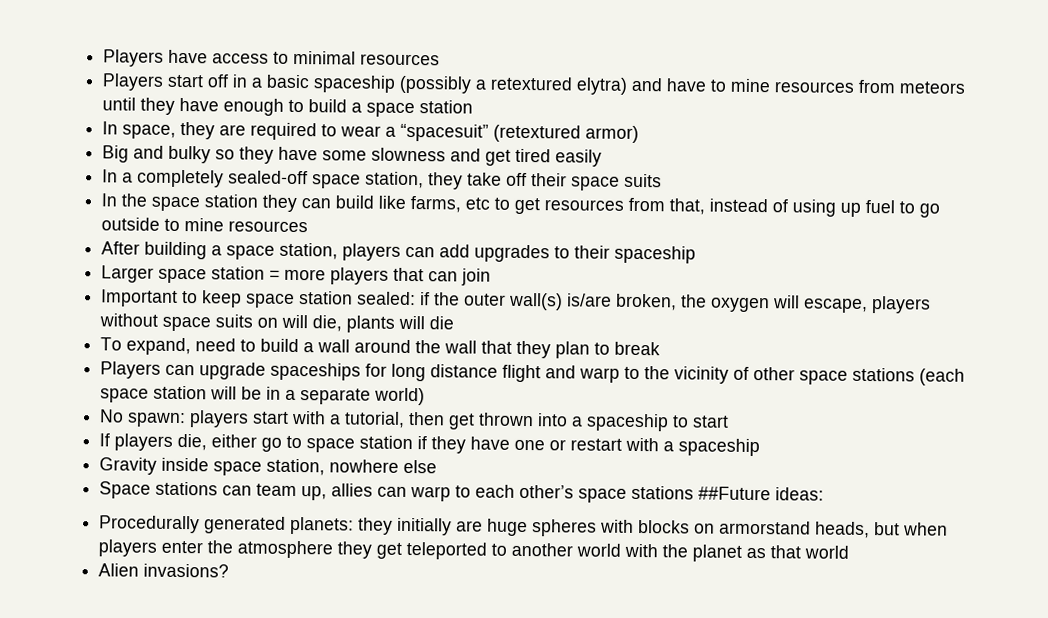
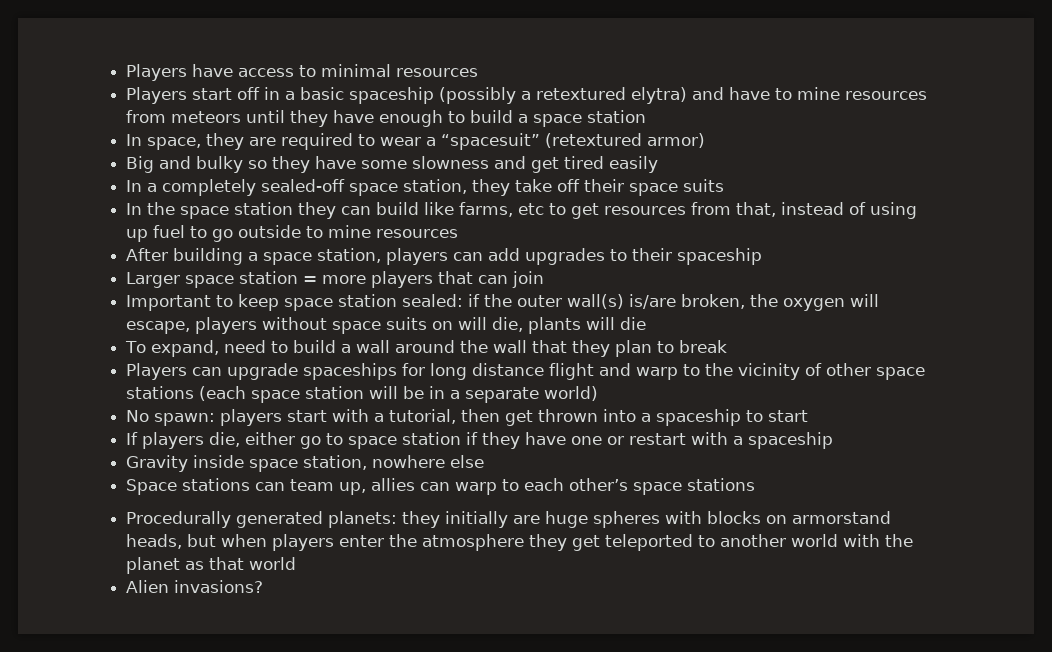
[698,486,825,501] ##Future ideas: -> (756, 484) none

